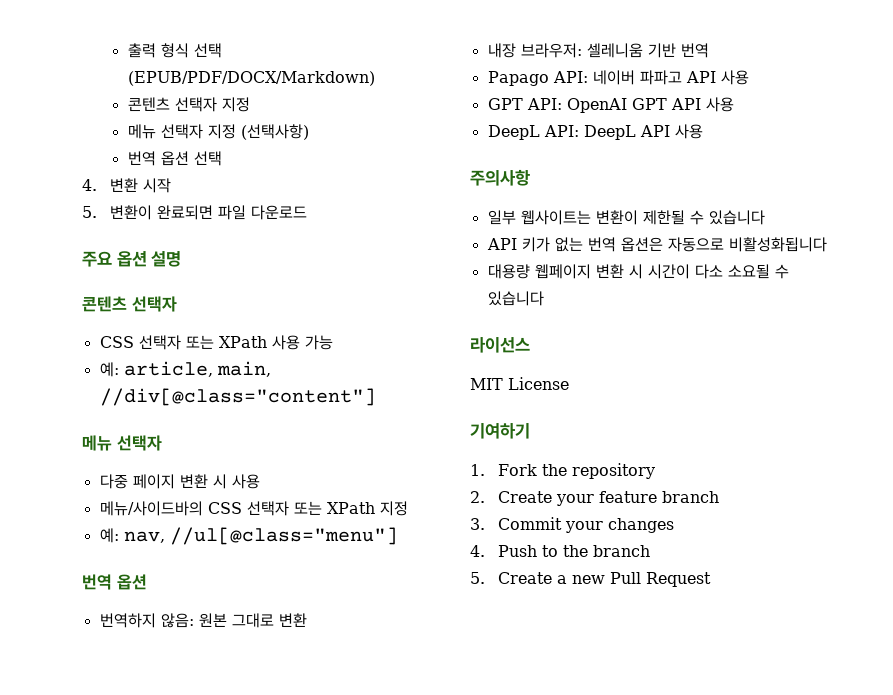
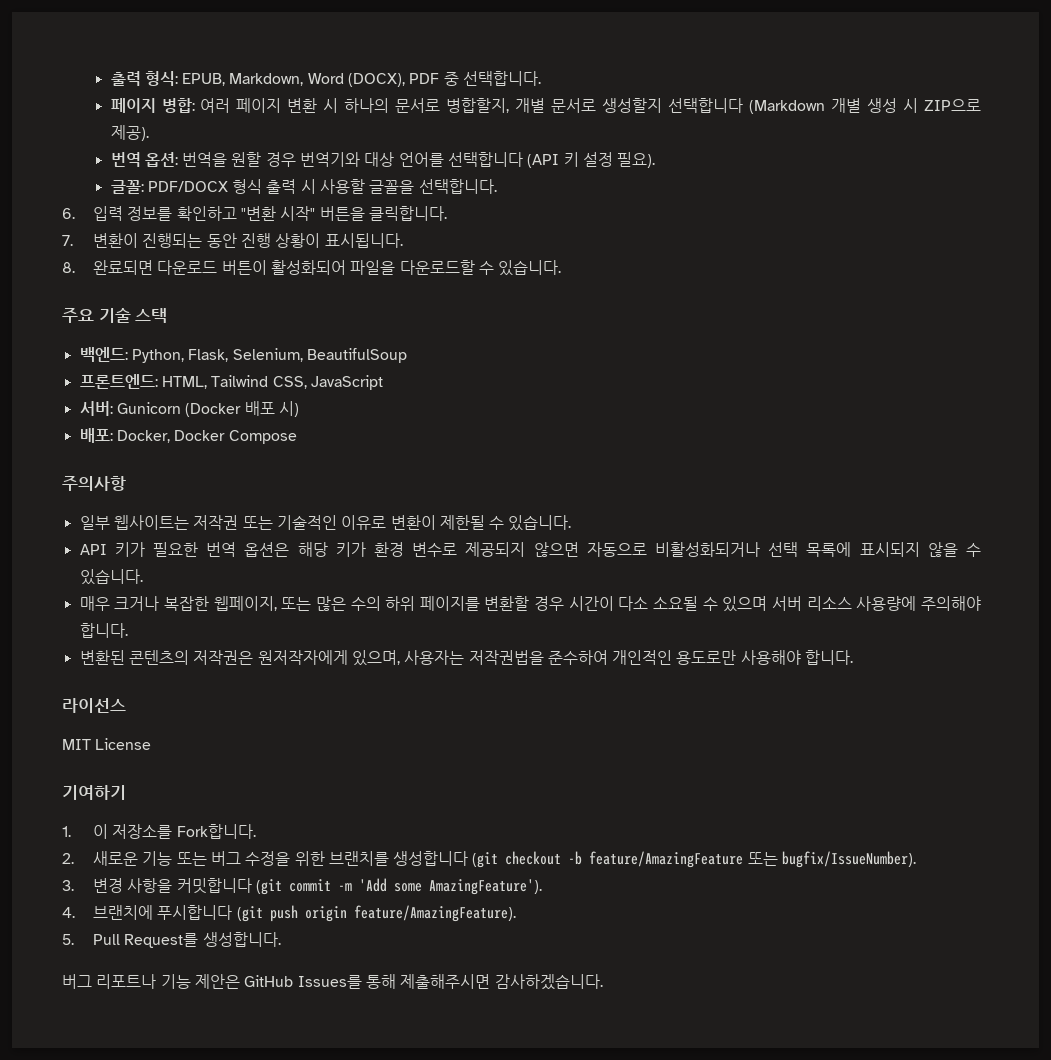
[127,43,222,58] [127,71,375,86] [127,97,250,112] [127,124,309,140] [127,151,222,166] [82,178,172,193] [82,205,308,220] [82,251,182,267] [82,296,177,312] [99,335,333,350] [99,361,271,377] [99,388,376,406] [82,435,162,451] [99,474,260,489] [99,501,408,516] [99,527,398,545] [82,574,147,590] [99,613,307,628] [487,43,709,58] [487,70,749,86] [487,97,734,113] [487,124,703,140] 출력 형식 선택 (EPUB/PDF/DOCX/Markdown) // 콘텐츠 선택자 지정 // 메뉴 선택자 지정 (선택사항) // 번역 옵션 선택 // 4. 변환 시작 // 5. 변환이 완료되면 파일 다운로드 // 주요 옵션 설명 // 콘텐츠 선택자 // CSS 선택자 또는 XPath 사용 가능 // 예: article, main, //div[@class="content"] // 메뉴 선택자 // 다중 페이지 변환 시 사용 // 메뉴/사이드바의 CSS 선택자 또는 XPath 지정 // 예: nav, //ul[@class="menu"] // 번역 옵션 // 번역하지 않음: 원본 그대로 변환 // 내장 브라우저: 셀레니움 기반 번역 // Papago API: 네이버 파파고 API 사용 // GPT API: OpenAI GPT API 사용 // DeepL API: DeepL API 사용 -> [110,71,542,87] [110,98,982,114] [110,125,149,141] [110,152,656,168] [110,179,497,194] [62,206,447,221] [62,233,403,248] [62,260,562,276] [62,308,168,323] [79,347,407,363] [79,374,383,390] [79,401,299,417] [79,428,297,444] 출력 형식: EPUB, Markdown, Word (DOCX), PDF 중 선택합니다. // 페이지 병합: 여러 페이지 변환 시 하나의 문서로 병합할지, 개별 문서로 생성할지 선택합니다 (Markdown 개별 생성 시 ZIP으로 제공). // 번역 옵션: 번역을 원할 경우 번역기와 대상 언어를 선택합니다 (API 키 설정 필요). // 글꼴: PDF/DOCX 형식 출력 시 사용할 글꼴을 선택합니다. // 6. 입력 정보를 확인하고 "변환 시작" 버튼을 클릭합니다. // 7. 변환이 진행되는 동안 진행 상황이 표시됩니다. // 8. 완료되면 다운로드 버튼이 활성화되어 파일을 다운로드할 수 있습니다. // 주요 기술 스택 // 백엔드: Python, Flask, Selenium, BeautifulSoup // 프론트엔드: HTML, Tailwind CSS, JavaScript // 서버: Gunicorn (Docker 배포 시) // 배포: Docker, Docker Compose
(591, 217) none -> [193,515,387,530] 저작권 또는 기술적인 이유로
[708,210,765,225] 있습니다 -> [508,515,572,531] 있습니다.
[554,237,583,252] 없는 -> [153,542,198,557] 필요한
[667,237,827,252] [487,264,789,279] [487,291,544,306] 자동으로 비활성화됩니다 // 대용량 웹페이지 변환 시 시간이 다소 소요될 수 있습니다 -> [297,542,982,557] [79,569,143,585] [79,596,982,612] [79,623,128,638] [79,650,854,666] 해당 키가 환경 변수로 제공되지 않으면 자동으로 비활성화되거나 선택 목록에 표시되지 않을 수 있습니다. // 매우 크거나 복잡한 웹페이지, 또는 많은 수의 하위 페이지를 변환할 경우 시간이 다소 소요될 수 있으며 서버 리소스 사용량에 주의해야 합니다. // 변환된 콘텐츠의 저작권은 원저작자에게 있으며, 사용자는 저작권법을 준수하여 개인적인 용도로만 사용해야 합니다.
[498,463,656,479] [470,491,720,506] [470,517,675,533] [470,545,651,557] [470,572,712,587] Fork the repository // 2. Create your feature branch // 3. Commit your changes // 4. Push to the branch // 5. Create a new Pull Request -> [92,824,256,839] [62,851,917,868] [62,878,542,895] [62,905,516,922] [62,932,281,948] [62,974,603,990] 이 저장소를 Fork합니다. // 2. 새로운 기능 또는 버그 수정을 위한 브랜치를 생성합니다 (git checkout -b feature/AmazingFeature 또는 bugfix/IssueNumber). // 3. 변경 사항을 커밋합니다 (git commit -m 'Add some AmazingFeature'). // 4. 브랜치에 푸시합니다 (git push origin feature/AmazingFeature). // 5. Pull Request를 생성합니다. // 버그 리포트나 기능 제안은 GitHub Issues를 통해 제출해주시면 감사하겠습니다.

